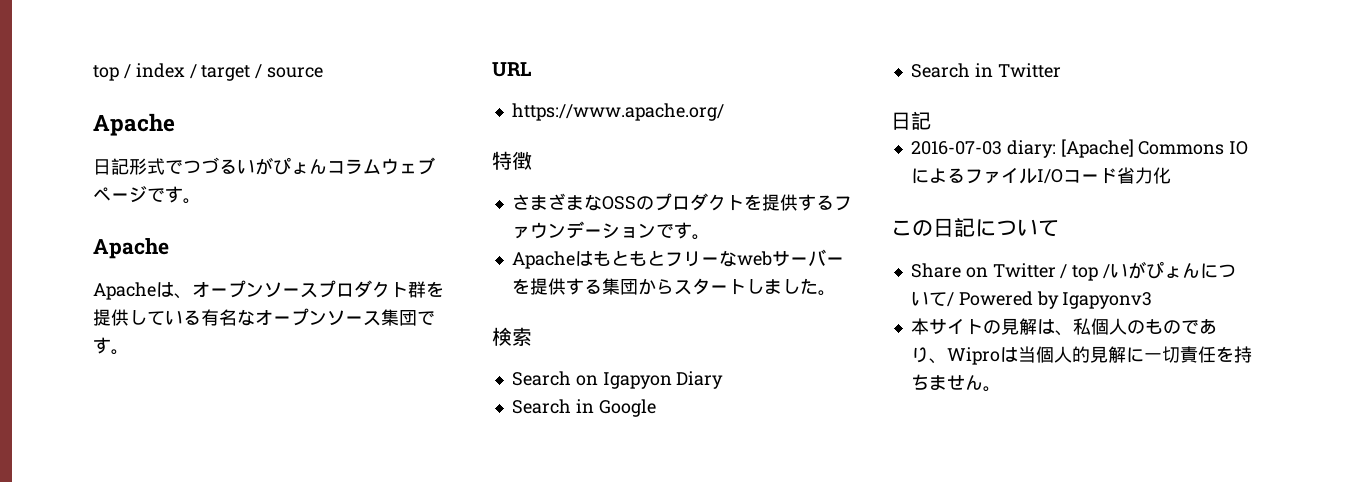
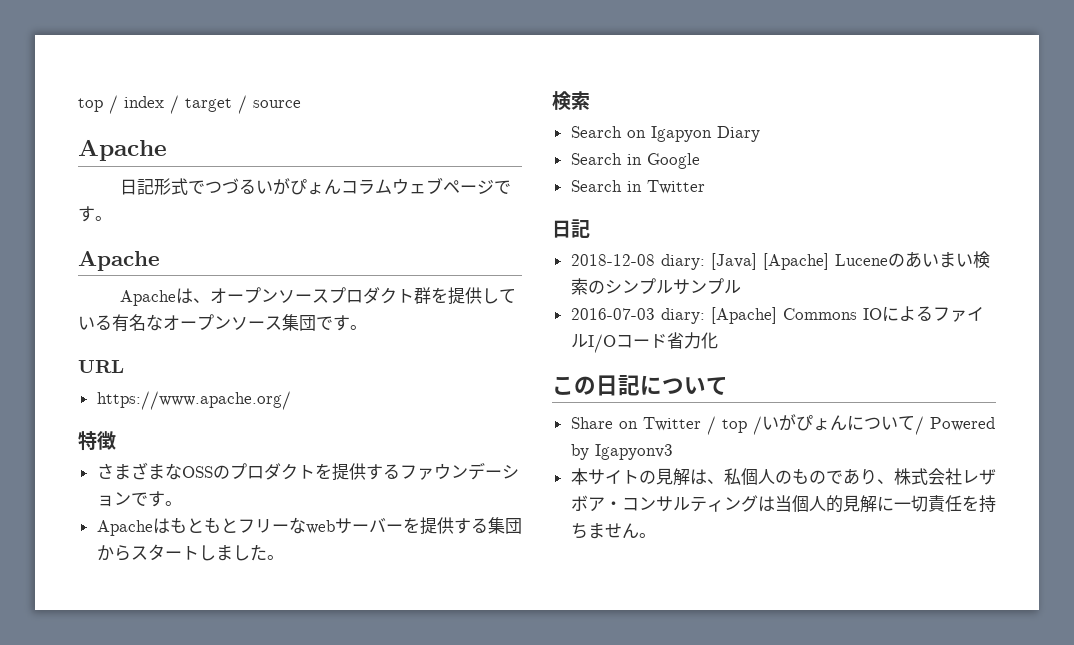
(931, 120) none -> [570,251,990,270] [570,278,741,295] // 2018-12-08 diary: [Java] [Apache] Luceneのあいまい検索のシンプルサンプル
[946,347,1000,365] Wipro -> [893,468,996,485] [570,495,758,512] 株式会社レザボア・コンサルティング

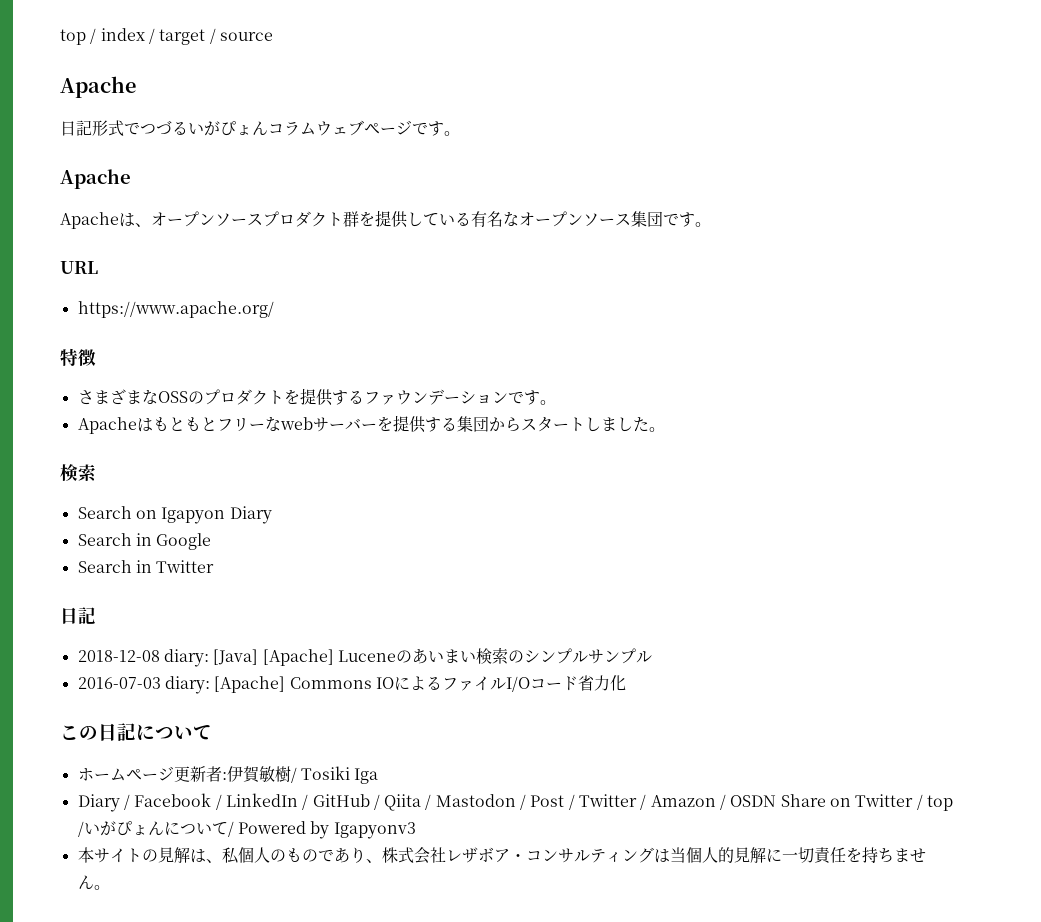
(728, 386) none -> [77,766,379,784] [77,793,777,812] ホームページ更新者:伊賀敏樹/ Tosiki Iga // Diary / Facebook / LinkedIn / GitHub / Qiita / Mastodon / Post / Twitter / Amazon / OSDN

